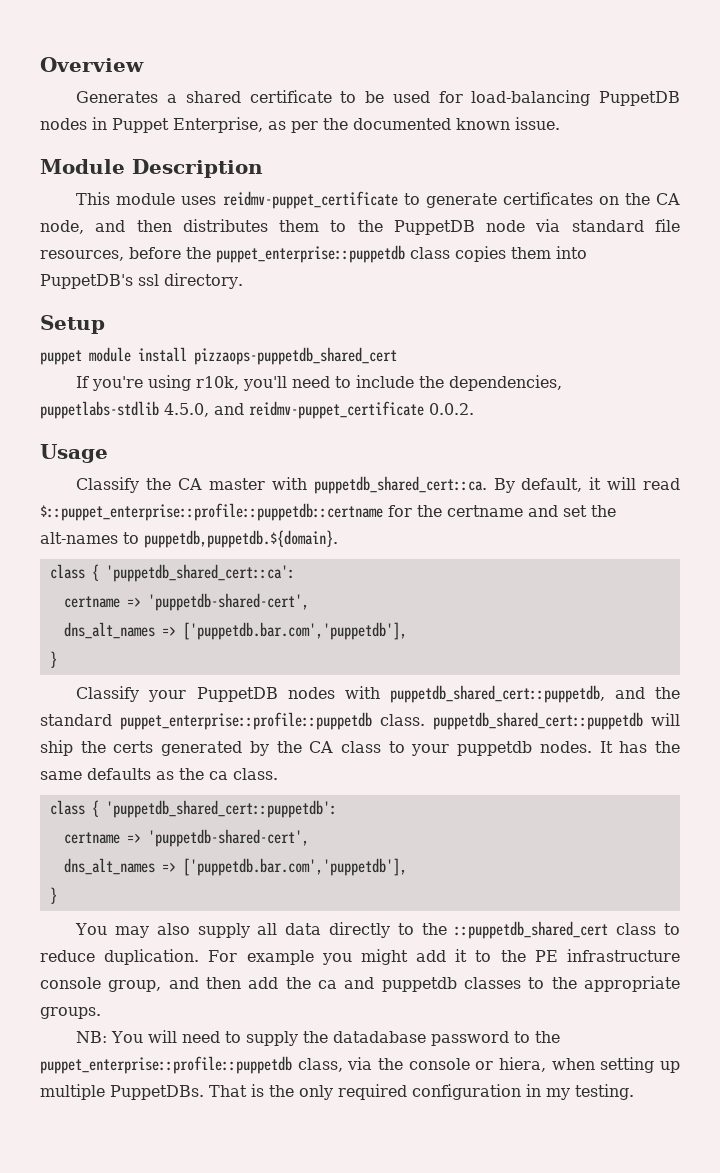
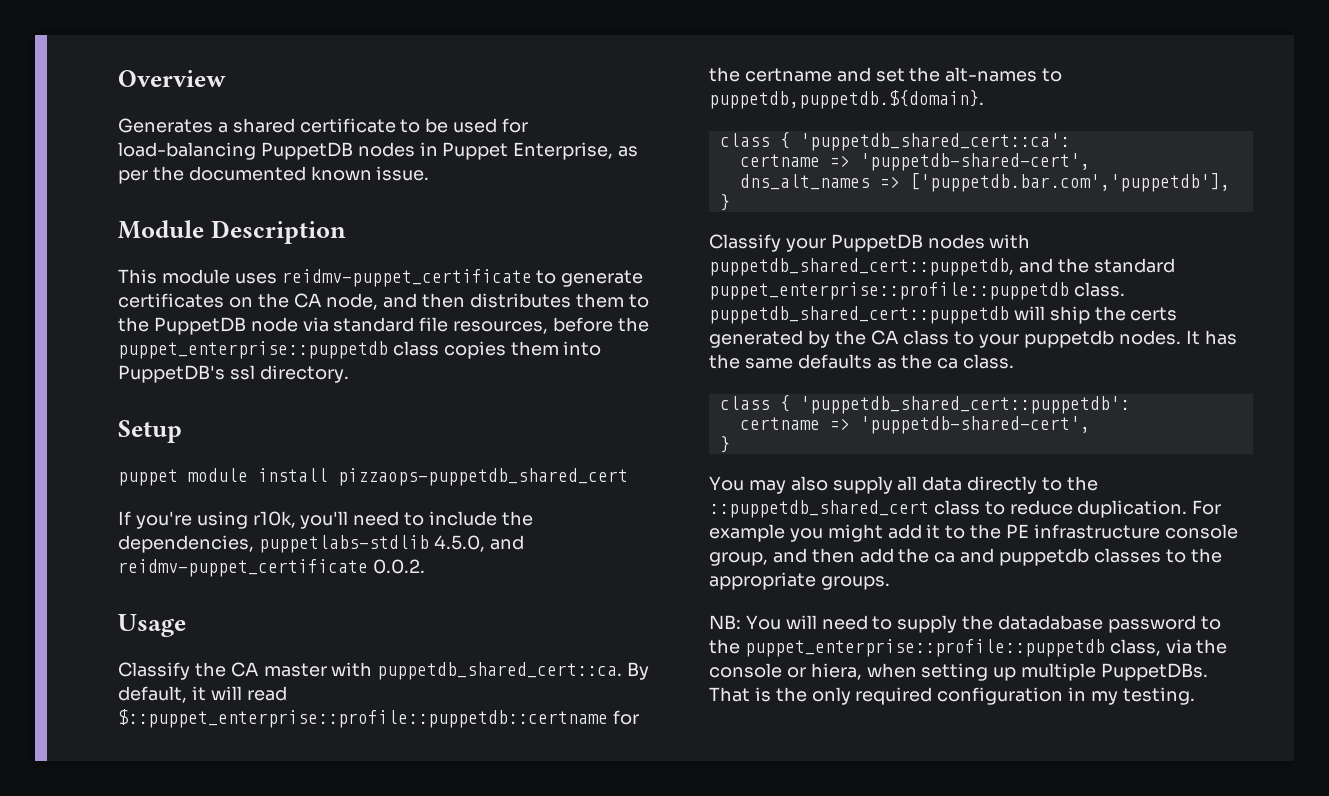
[63,858,407,876] // dns_alt_names => ['puppetdb.bar.com','puppetdb'], -> (1090, 425) none

